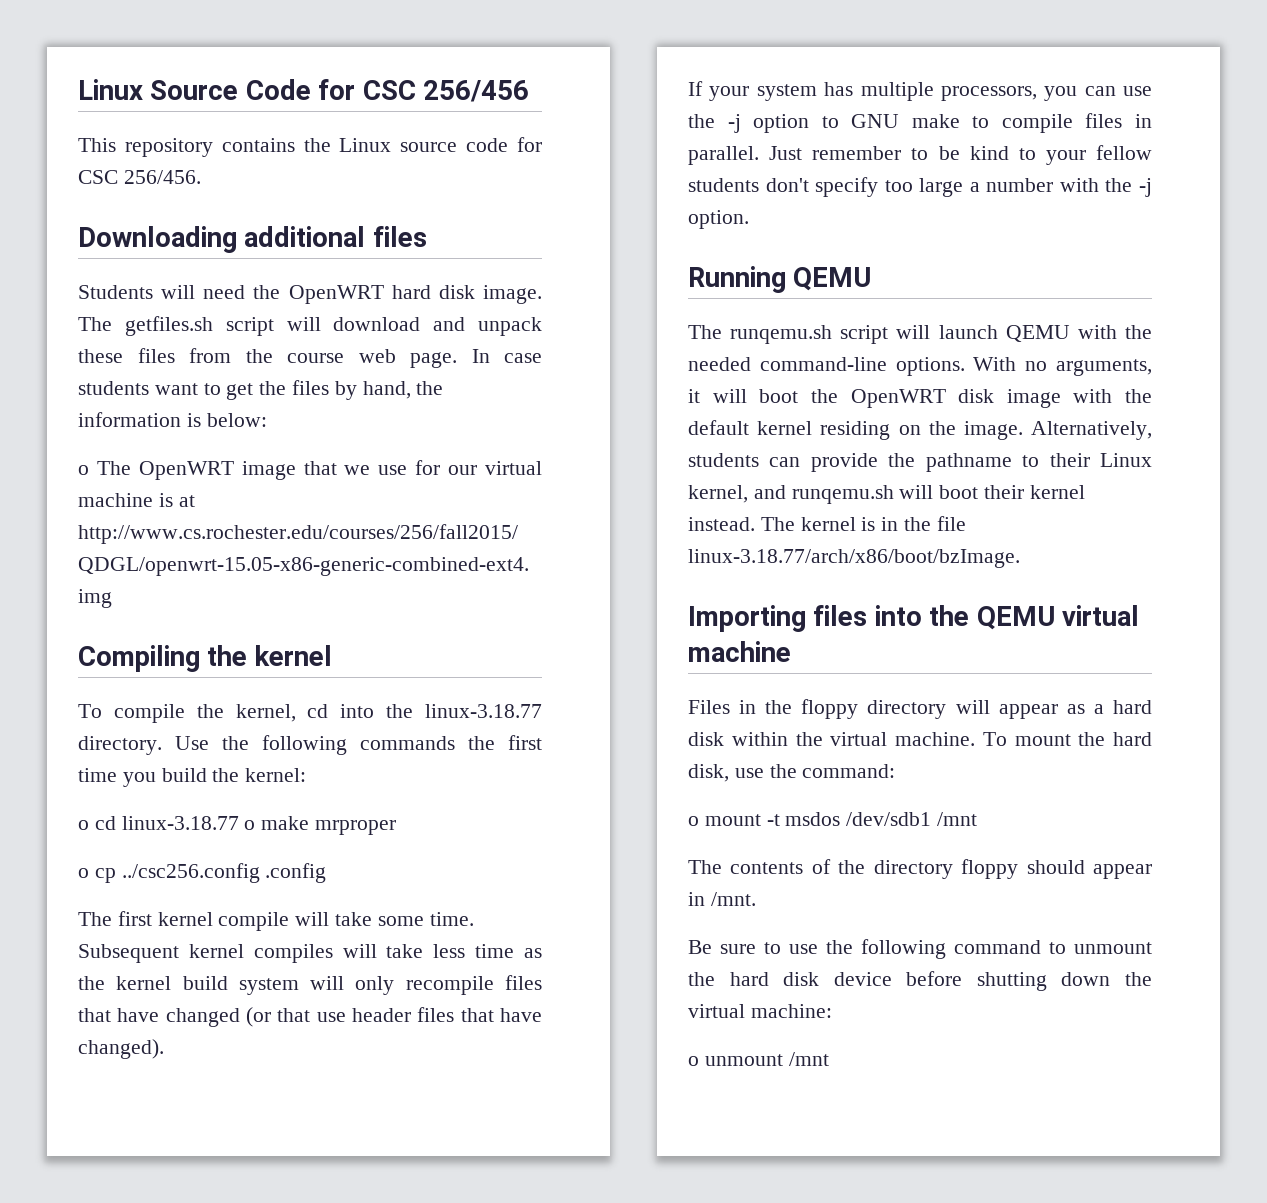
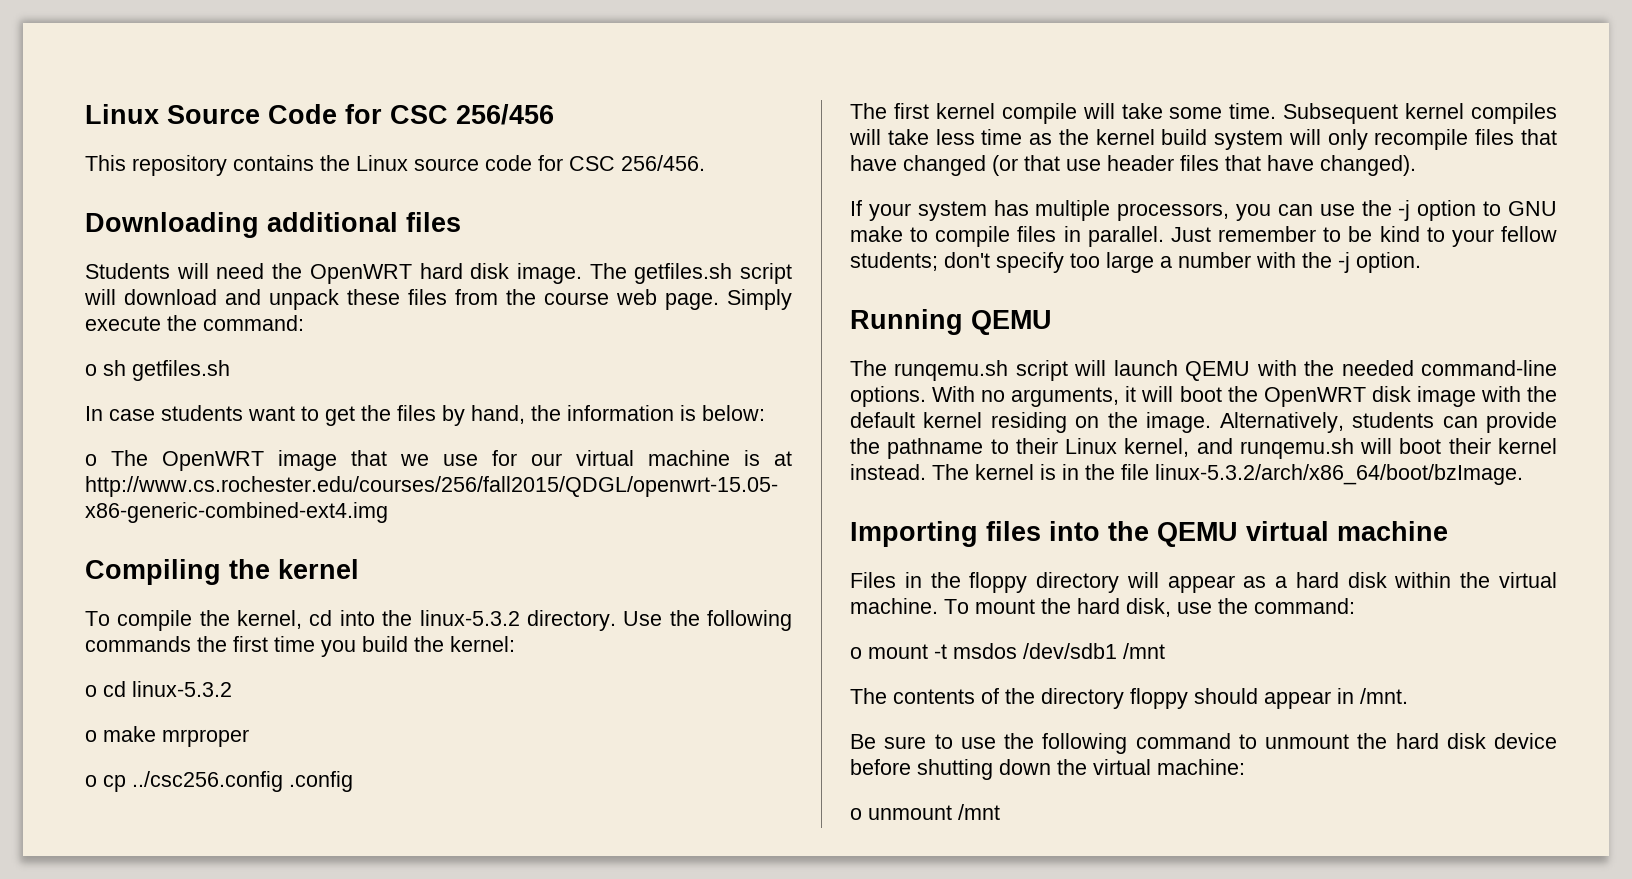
(457, 360) none -> [727,289,792,310] [85,315,304,331] [85,360,230,381] Simply execute the command: // o sh getfiles.sh //
[424,704,542,718] linux-3.18.77 -> [419,610,520,626] linux-5.3.2
[121,816,239,830] linux-3.18.77 -> [132,681,232,697] linux-5.3.2 //
[688,178,759,192] students -> [850,252,938,271] students;
[688,549,1020,568] linux-3.18.77/arch/x86/boot/bzImage. -> [1155,464,1523,485] linux-5.3.2/arch/x86_64/boot/bzImage.

